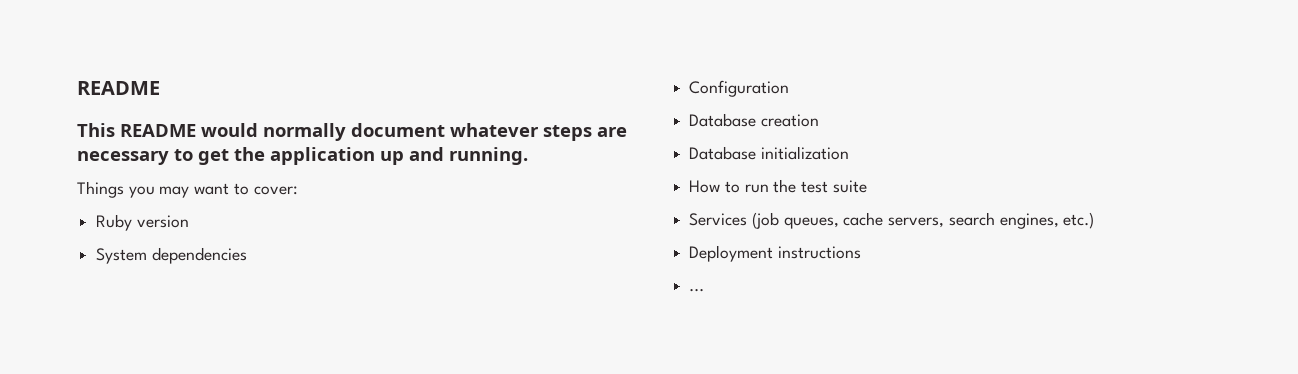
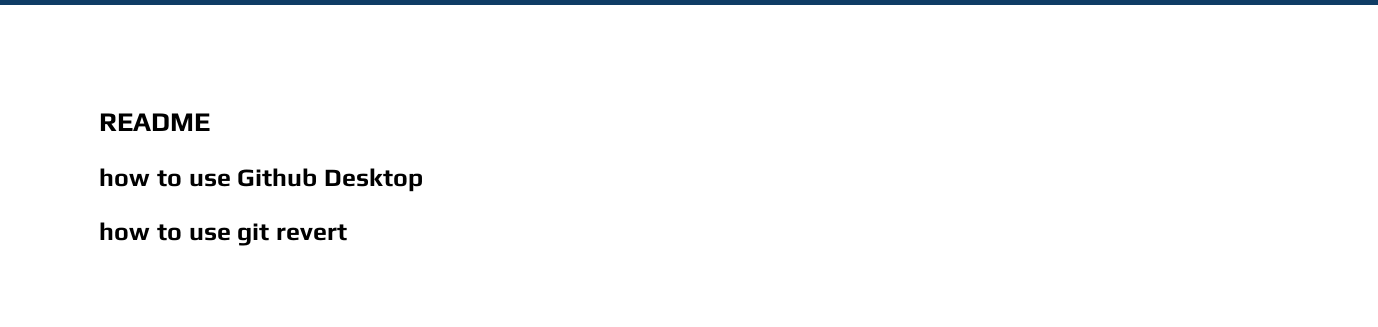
[77,123,627,141] [77,147,528,165] [77,181,298,198] [96,214,189,231] [96,247,247,264] [689,80,790,97] [689,113,819,127] [689,146,849,160] [689,179,867,193] [689,212,1095,229] [689,245,861,262] [689,288,705,292] This README would normally document whatever steps are necessary to get the application up and running. // Things you may want to cover: // Ruby version // System dependencies // Configuration // Database creation // Database initialization // How to run the test suite // Services (job queues, cache servers, search engines, etc.) // Deployment instructions // ... -> [99,168,423,192] [99,222,347,246] how to use Github Desktop // how to use git revert

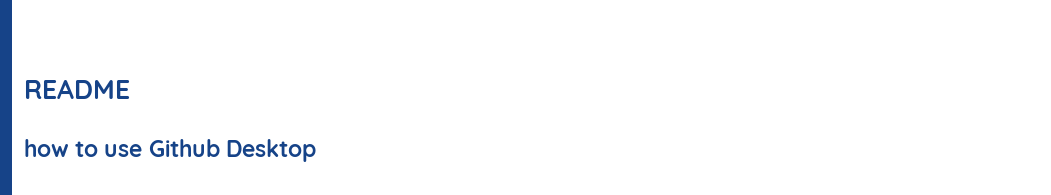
[99,222,347,246] // how to use git revert -> (316, 150) none

